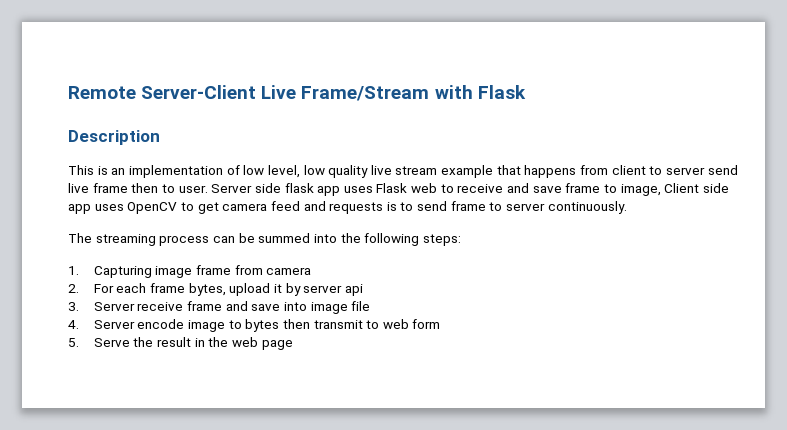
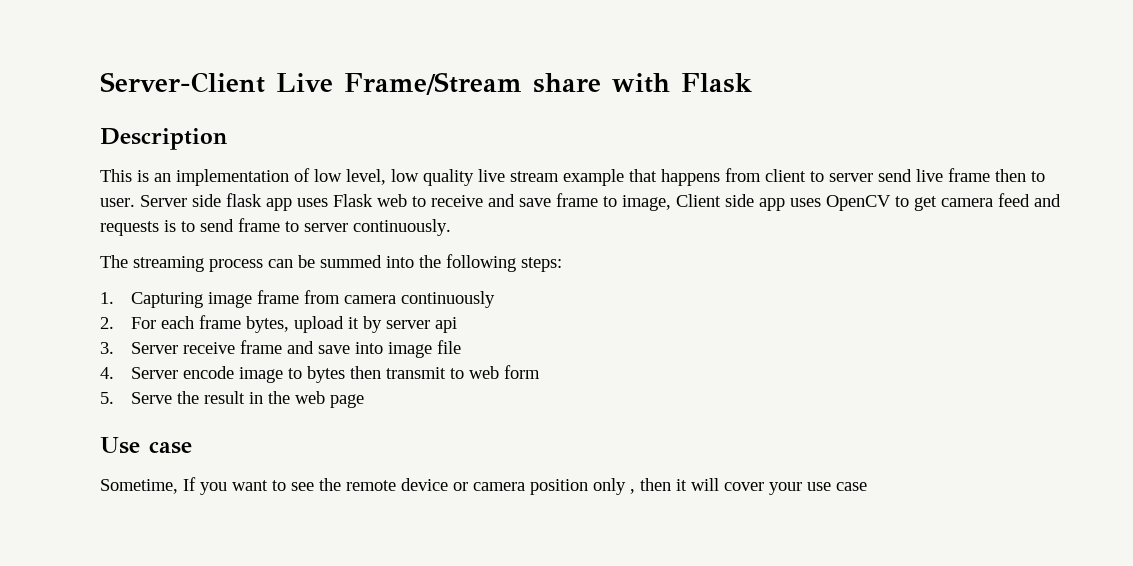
[68,86,136,99] Remote -> (100, 82) none
(430, 93) none -> [533,73,601,93] share
(312, 271) none -> [401,291,496,308] continuously
(293, 345) none -> [100,437,192,454] [100,477,867,495] // Use case // Sometime, If you want to see the remote device or camera position only , then it will cover your use case

